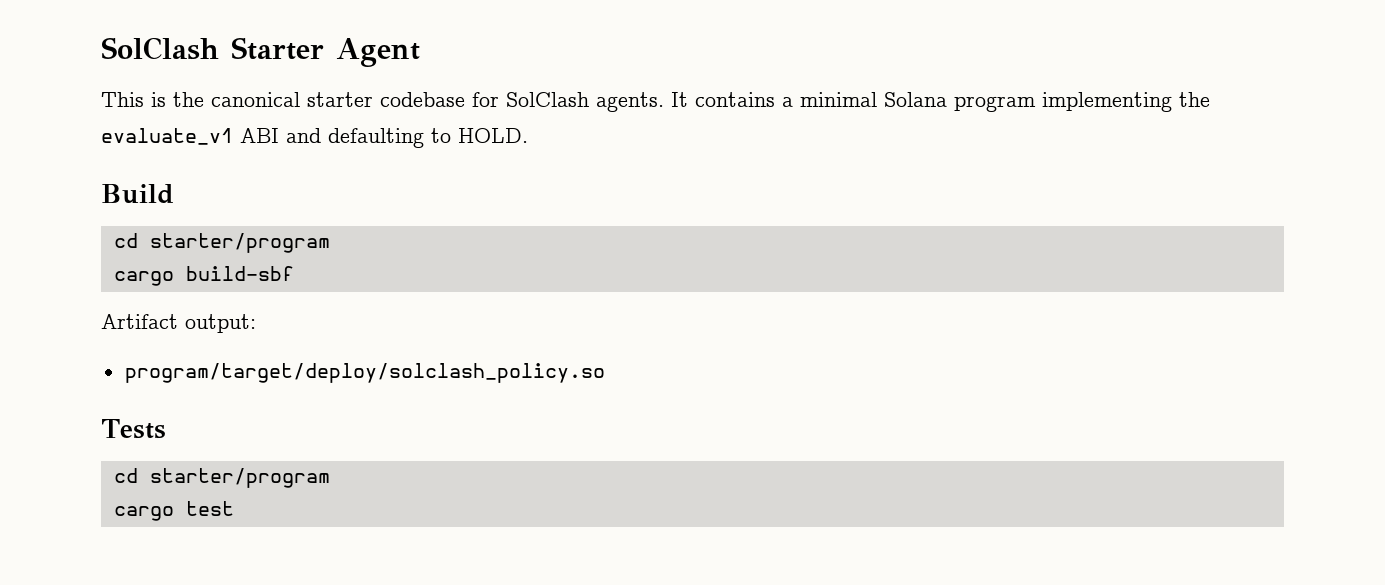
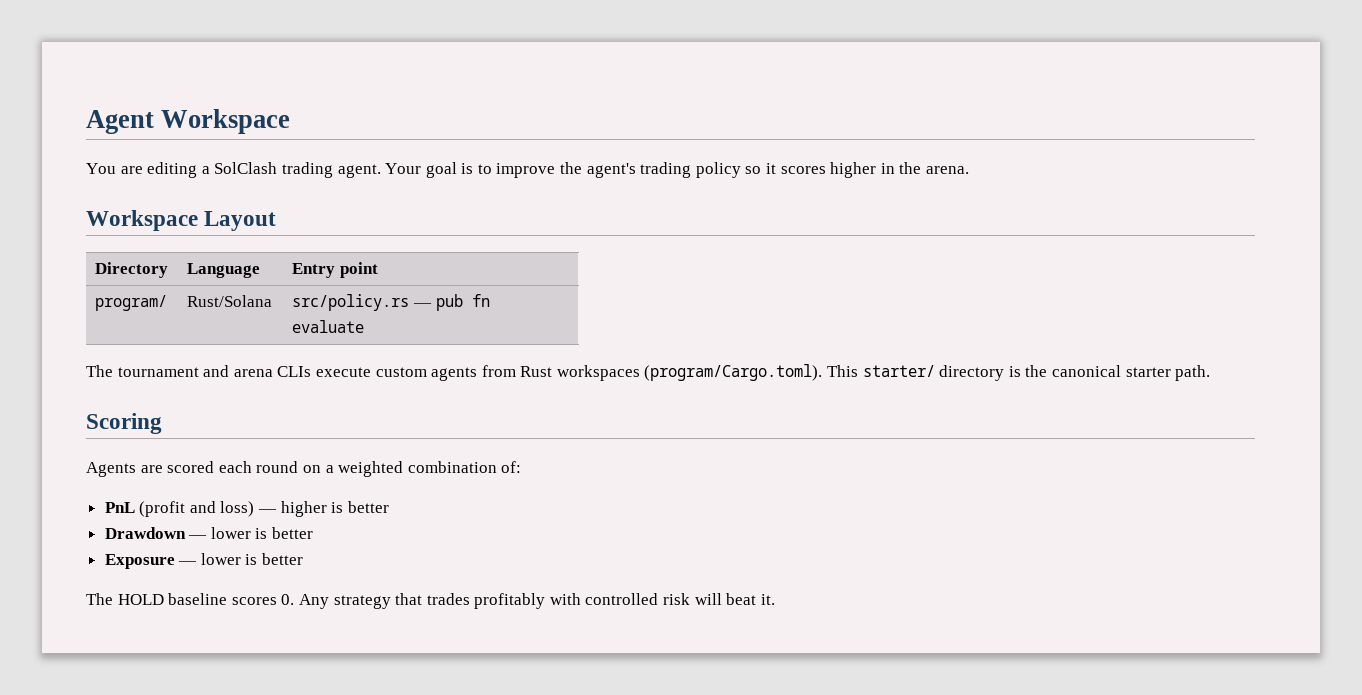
[101,37,420,67] [101,92,1210,112] [101,128,528,148] [101,184,174,204] [113,233,330,253] [113,266,294,286] [101,314,256,333] [124,363,605,383] [101,419,166,439] [113,468,330,488] [113,501,234,521] SolClash Starter Agent // This is the canonical starter codebase for SolClash agents. It contains a minimal Solana program implementing the evaluate_v1 ABI and defaulting to HOLD. // Build // cd starter/program // cargo build-sbf // Artifact output: // program/target/deploy/solclash_policy.so // Tests // cd starter/program // cargo test -> [86,109,291,134] [86,162,969,178] [86,210,277,231] [95,262,169,278] [187,263,261,278] [292,262,379,278] [95,295,168,311] [187,295,273,307] [292,294,490,311] [292,320,365,333] [86,364,1211,381] [86,413,162,434] [86,461,522,477] [104,501,389,517] [104,527,314,539] [104,553,304,569] [86,593,775,609] Agent Workspace // You are editing a SolClash trading agent. Your goal is to improve the agent's trading policy so it scores higher in the arena. // Workspace Layout // Directory | Language | Entry point // program/ | Rust/Solana | src/policy.rs — pub fn evaluate // The tournament and arena CLIs execute custom agents from Rust workspaces (program/Cargo.toml). This starter/ directory is the canonical starter path. // Scoring // Agents are scored each round on a weighted combination of: // PnL (profit and loss) — higher is better // Drawdown — lower is better // Exposure — lower is better // The HOLD baseline scores 0. Any strategy that trades profitably with controlled risk will beat it.

